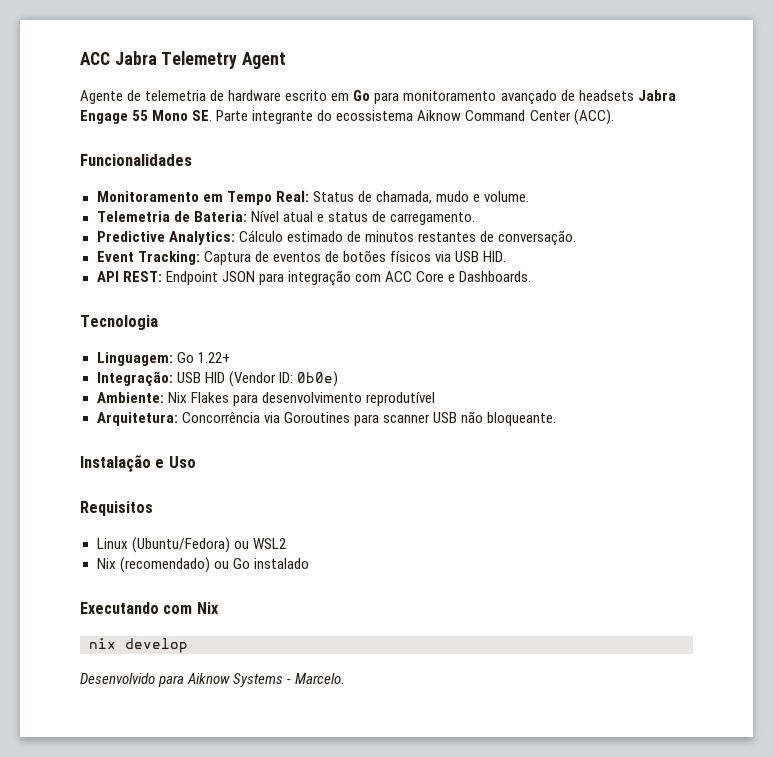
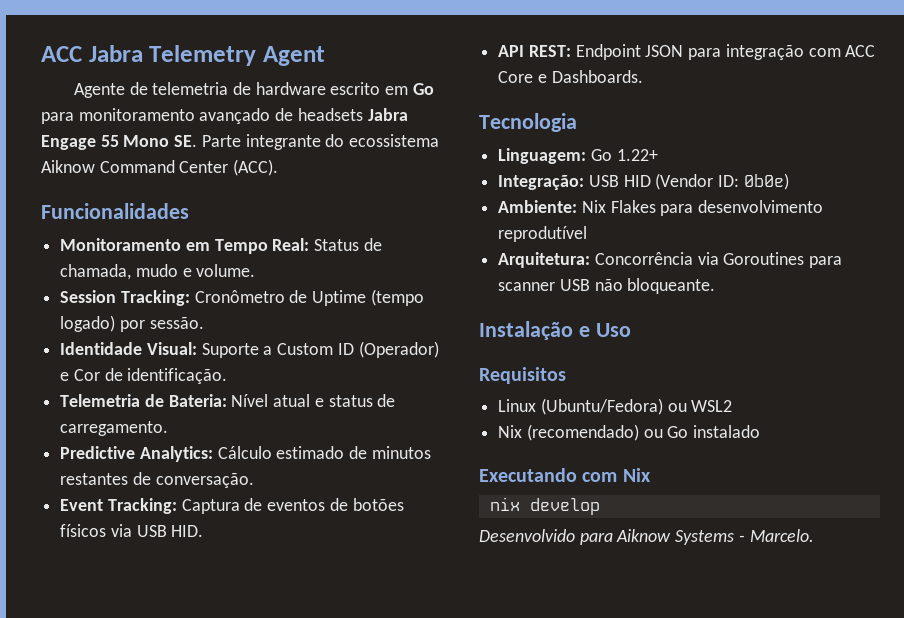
(529, 196) none -> [60,289,424,306] [60,315,204,332] [60,341,439,358] [60,368,228,384] // Session Tracking: Cronômetro de Uptime (tempo logado) por sessão. // Identidade Visual: Suporte a Custom ID (Operador) e Cor de identificação.

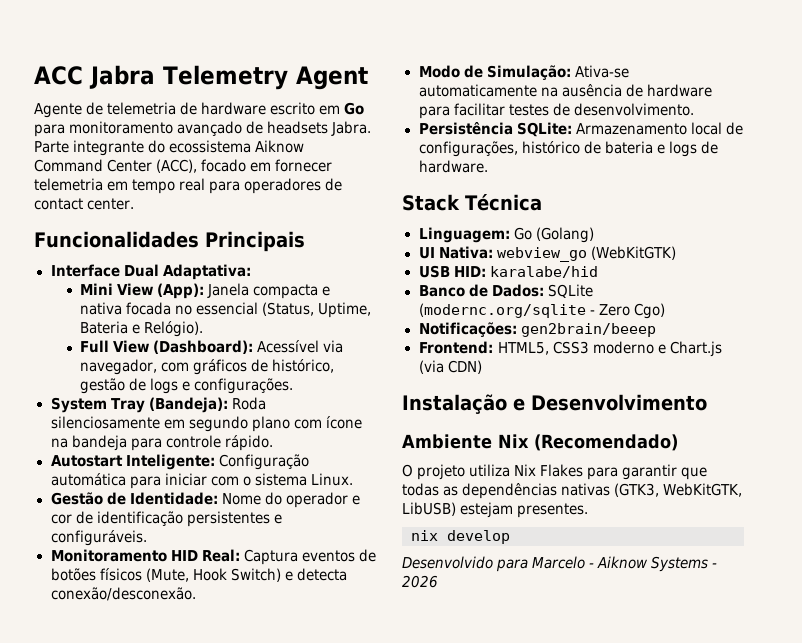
[367,108,408,121] [41,135,198,150] Jabra Engage 55 Mono SE. -> [331,121,372,136] Jabra.
[233,159,279,176] [41,203,189,219] [60,238,382,254] [60,264,256,280] [60,289,424,306] [60,315,204,332] [60,341,439,358] [60,368,228,384] [60,394,396,407] [60,421,169,436] [60,446,431,462] [60,472,254,488] [60,498,404,514] [60,524,204,537] [498,44,876,60] [498,70,643,83] [479,113,577,132] [498,148,658,164] [498,173,789,190] [498,200,824,216] [498,226,588,242] [498,252,843,268] [498,278,716,294] [479,321,631,340] [479,367,566,384] [498,398,733,415] [498,424,761,441] [479,468,651,482] (ACC). // Funcionalidades // Monitoramento em Tempo Real: Status de chamada, mudo e volume. // Session Tracking: Cronômetro de Uptime (tempo logado) por sessão. // Identidade Visual: Suporte a Custom ID (Operador) e Cor de identificação. // Telemetria de Bateria: Nível atual e status de carregamento. // Predictive Analytics: Cálculo estimado de minutos restantes de conversação. // Event Tracking: Captura de eventos de botões físicos via USB HID. // API REST: Endpoint JSON para integração com ACC Core e Dashboards. // Tecnologia // Linguagem: Go 1.22+ // Integração: USB HID (Vendor ID: 0b0e) // Ambiente: Nix Flakes para desenvolvimento reprodutível // Arquitetura: Concorrência via Goroutines para scanner USB não bloqueante. // Instalação e Uso // Requisitos // Linux (Ubuntu/Fedora) ou WSL2 // Nix (recomendado) ou Go instalado // Executando com Nix -> [156,159,333,173] [34,178,343,194] [34,198,135,210] [34,231,305,252] [50,264,251,280] [80,283,331,299] [80,302,372,318] [80,321,204,337] [80,340,344,354] [80,359,335,375] [80,378,294,394] [50,397,266,413] [50,416,362,432] [50,435,273,451] [50,454,309,470] [50,473,353,489] [50,492,360,508] [50,511,282,527] [50,530,147,546] [50,549,376,565] [50,568,347,582] [50,587,196,601] [418,65,629,80] [418,84,712,97] [418,103,694,119] [418,122,743,137] [418,141,718,157] [418,160,488,173] [402,194,542,211] [418,227,594,243] [418,246,676,262] [418,265,598,278] [418,284,593,298] [418,303,665,319] [418,322,656,337] [418,341,722,357] [418,360,482,374] [402,394,707,414] [402,434,678,451] [402,464,708,480] [402,483,743,499] [402,502,589,518] (ACC), focado em fornecer telemetria em tempo real para operadores de contact center. // Funcionalidades Principais // Interface Dual Adaptativa: // Mini View (App): Janela compacta e nativa focada no essencial (Status, Uptime, Bateria e Relógio). // Full View (Dashboard): Acessível via navegador, com gráficos de histórico, gestão de logs e configurações. // System Tray (Bandeja): Roda silenciosamente em segundo plano com ícone na bandeja para controle rápido. // Autostart Inteligente: Configuração automática para iniciar com o sistema Linux. // Gestão de Identidade: Nome do operador e cor de identificação persistentes e configuráveis. // Monitoramento HID Real: Captura eventos de botões físicos (Mute, Hook Switch) e detecta conexão/desconexão. // Modo de Simulação: Ativa-se automaticamente na ausência de hardware para facilitar testes de desenvolvimento. // Persistência SQLite: Armazenamento local de configurações, histórico de bateria e logs de hardware. // Stack Técnica // Linguagem: Go (Golang) // UI Nativa: webview_go (WebKitGTK) // USB HID: karalabe/hid // Banco de Dados: SQLite (modernc.org/sqlite - Zero Cgo) // Notificações: gen2brain/beeep // Frontend: HTML5, CSS3 moderno e Chart.js (via CDN) // Instalação e Desenvolvimento // Ambiente Nix (Recomendado) // O projeto utiliza Nix Flakes para garantir que todas as dependências nativas (GTK3, WebKitGTK, LibUSB) estejam presentes.
(613, 539) none -> [532,556,595,569] Marcelo -
[749,529,814,542] Marcelo. -> [402,575,438,588] 2026

